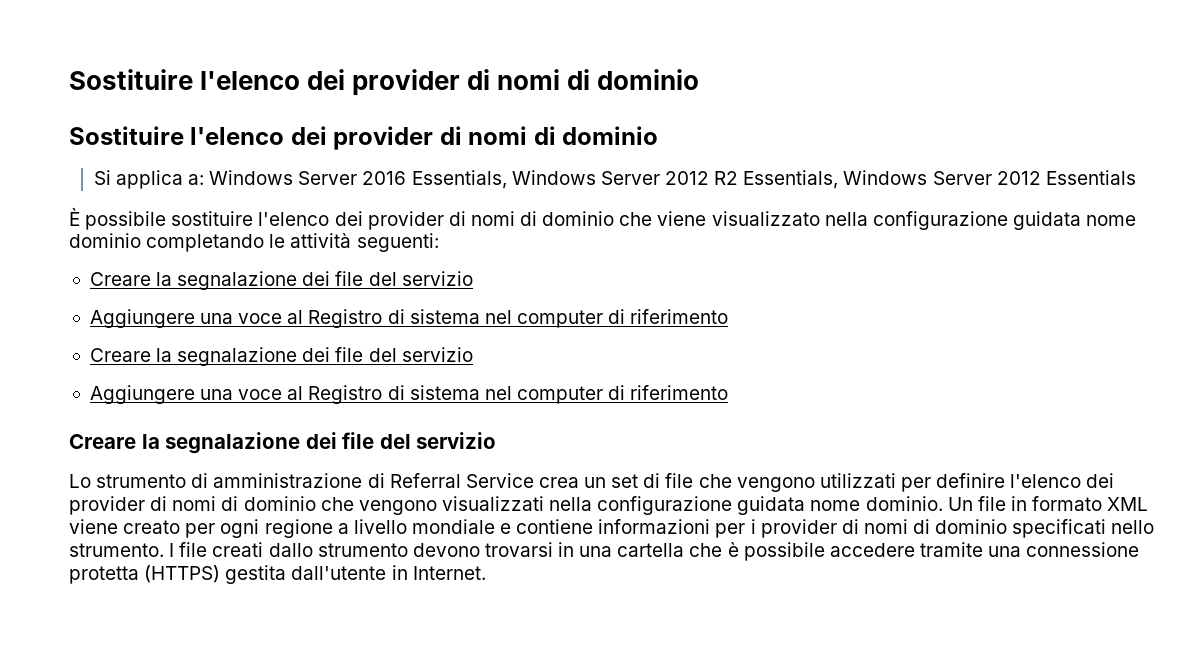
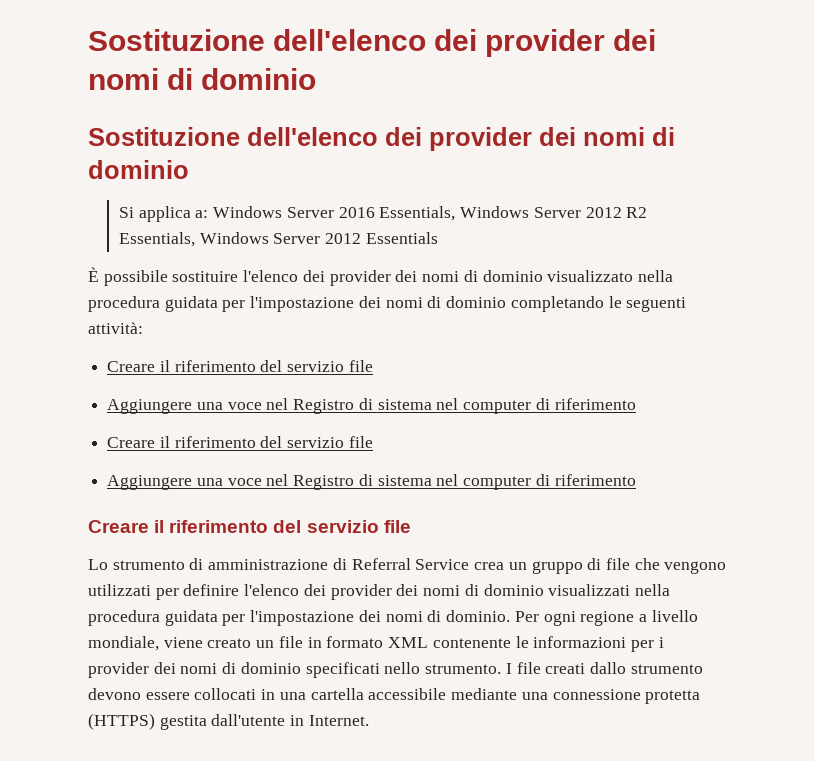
[69,69,700,96] [69,126,462,150] Sostituire l'elenco dei provider di nomi di dominio // Sostituire l'elenco dei provider di -> [88,29,657,57] [88,68,317,90] [88,127,576,151] Sostituzione dell'elenco dei provider dei nomi di dominio // Sostituzione dell'elenco dei provider dei
[448,211,1137,230] di nomi di dominio che viene visualizzato nella configurazione guidata nome -> [395,270,673,282] [88,296,442,312] dei nomi di dominio visualizzato nella procedura guidata per l'impostazione dei nomi di
[290,233,439,252] [89,271,473,290] [89,309,729,328] [89,347,473,366] [89,385,729,404] [69,432,497,454] attività seguenti: // Creare la segnalazione dei file del servizio // Aggiungere una voce al Registro di sistema nel computer di riferimento // Creare la segnalazione dei file del servizio // Aggiungere una voce al Registro di sistema nel computer di riferimento // Creare la segnalazione dei file del servizio -> [626,297,687,312] [88,322,143,334] [107,360,373,372] [107,398,636,414] [107,436,373,448] [107,474,636,490] [88,520,411,533] seguenti attività: // Creare il riferimento del servizio file // Aggiungere una voce nel Registro di sistema nel computer di riferimento // Creare il riferimento del servizio file // Aggiungere una voce nel Registro di sistema nel computer di riferimento // Creare il riferimento del servizio file
[611,474,639,488] set -> [531,561,583,574] gruppo
[150,496,1149,515] [69,519,594,538] di nomi di dominio che vengono visualizzati nella configurazione guidata nome dominio. Un file in formato XML viene creato per ogni regione a livello mondiale e contiene -> [396,584,670,596] [88,610,698,626] [88,636,529,651] dei nomi di dominio visualizzati nella procedura guidata per l'impostazione dei nomi di dominio. Per ogni regione a livello mondiale, viene creato un file in formato XML contenente le
[841,519,859,534] di -> [153,662,176,674] dei
[484,542,553,557] trovarsi -> [145,688,257,700] essere collocati
[689,542,983,561] che è possibile accedere tramite -> [368,688,518,700] accessibile mediante

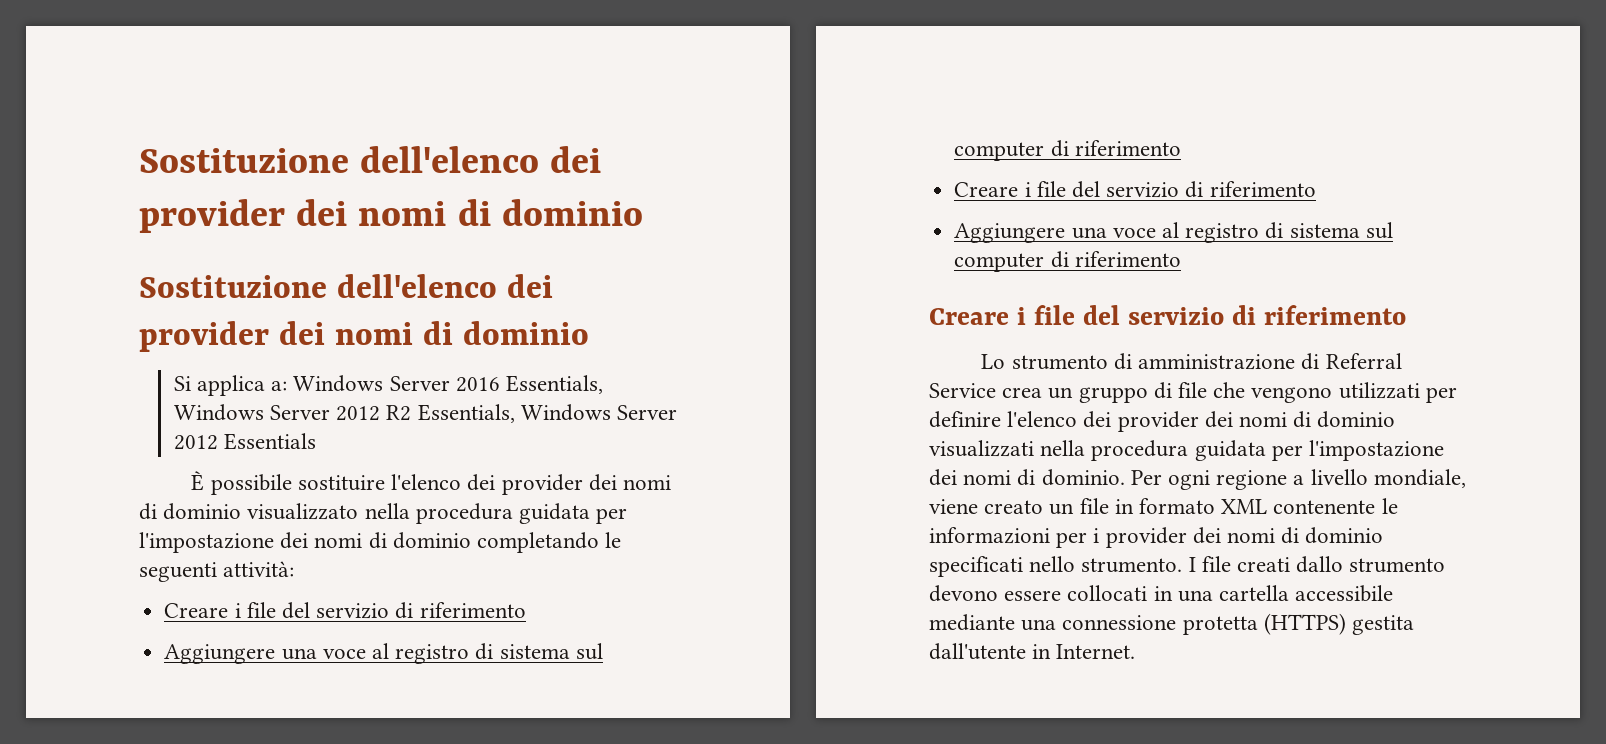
[159,360,373,372] [107,398,636,414] [107,436,373,448] [107,474,636,490] [88,520,411,533] il riferimento del servizio file // Aggiungere una voce nel Registro di sistema nel computer di riferimento // Creare il riferimento del servizio file // Aggiungere una voce nel Registro di sistema nel computer di riferimento // Creare il riferimento del servizio file -> [234,602,526,619] [164,643,603,664] [954,140,1181,161] [954,181,1316,198] [954,222,1393,243] [954,251,1181,272] [929,305,1406,325] i file del servizio di riferimento // Aggiungere una voce al registro di sistema sul computer di riferimento // Creare i file del servizio di riferimento // Aggiungere una voce al registro di sistema sul computer di riferimento // Creare i file del servizio di riferimento

